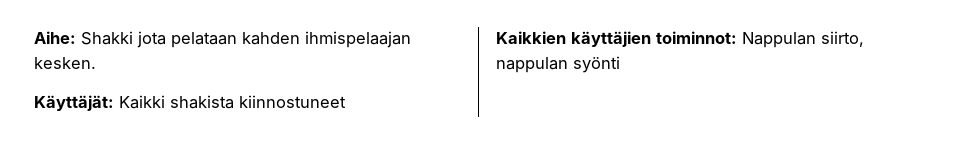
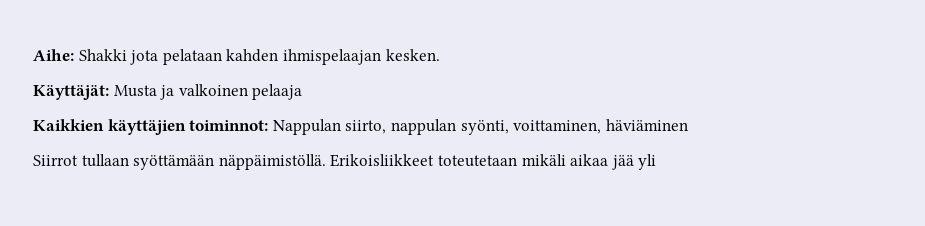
[119,95,346,109] Kaikki shakista kiinnostuneet -> [113,84,303,100] Musta ja valkoinen pelaaja
[573,56,620,73] syönti -> [460,119,688,135] [33,154,657,170] syönti, voittaminen, häviäminen // Siirrot tullaan syöttämään näppäimistöllä. Erikoisliikkeet toteutetaan mikäli aikaa jää yli

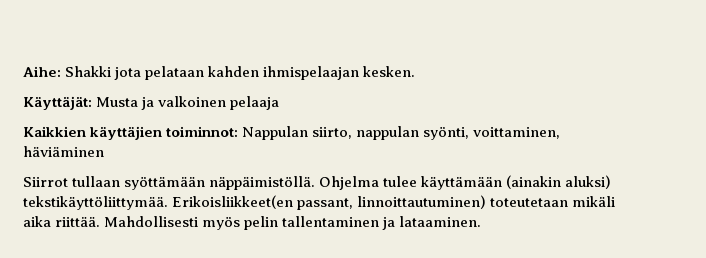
[330,154,657,170] Erikoisliikkeet toteutetaan mikäli aikaa jää yli -> [319,175,612,190] [23,195,616,210] [23,216,482,230] Ohjelma tulee käyttämään (ainakin aluksi) tekstikäyttöliittymää. Erikoisliikkeet(en passant, linnoittautuminen) toteutetaan mikäli aika riittää. Mahdollisesti myös pelin tallentaminen ja lataaminen.

